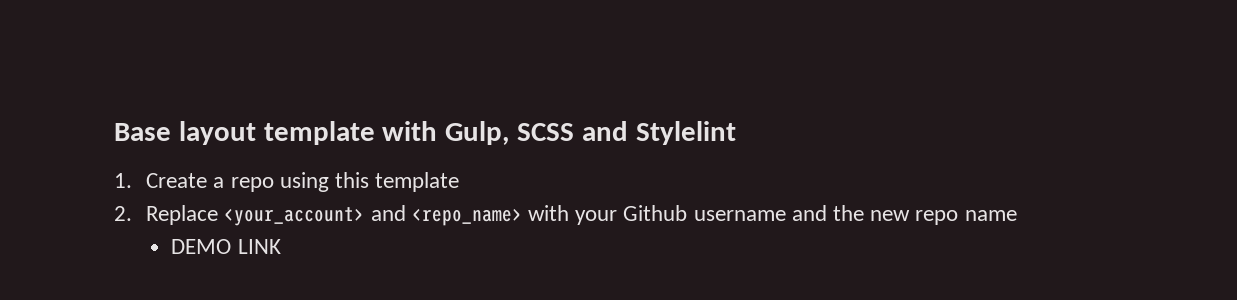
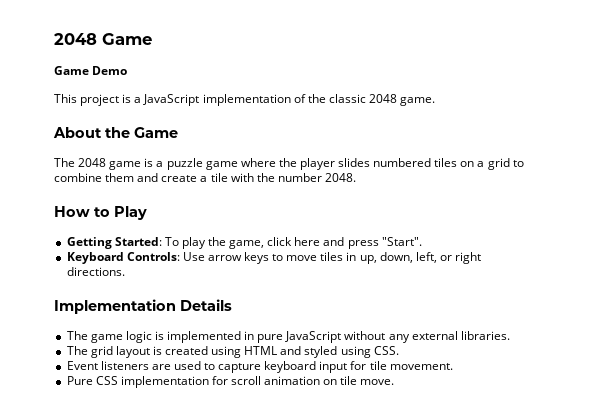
[114,121,736,145] [114,172,460,192] [114,205,1017,226] [171,239,281,254] Base layout template with Gulp, SCSS and Stylelint // 1. Create a repo using this template // 2. Replace <your_account> and <repo_name> with your Github username and the new repo name // DEMO LINK -> [54,33,152,45] [54,66,128,75] [54,94,436,106] [53,127,178,138] [54,158,524,170] [54,173,356,182] [54,206,147,220] [66,237,422,249] [66,252,482,264] [66,267,125,276] [54,299,232,314] [66,331,510,343] [66,346,399,358] [66,361,453,373] [66,376,395,388] 2048 Game // Game Demo // This project is a JavaScript implementation of the classic 2048 game. // About the Game // The 2048 game is a puzzle game where the player slides numbered tiles on a grid to combine them and create a tile with the number 2048. // How to Play // Getting Started: To play the game, click here and press "Start". // Keyboard Controls: Use arrow keys to move tiles in up, down, left, or right directions. // Implementation Details // The game logic is implemented in pure JavaScript without any external libraries. // The grid layout is created using HTML and styled using CSS. // Event listeners are used to capture keyboard input for tile movement. // Pure CSS implementation for scroll animation on tile move.

